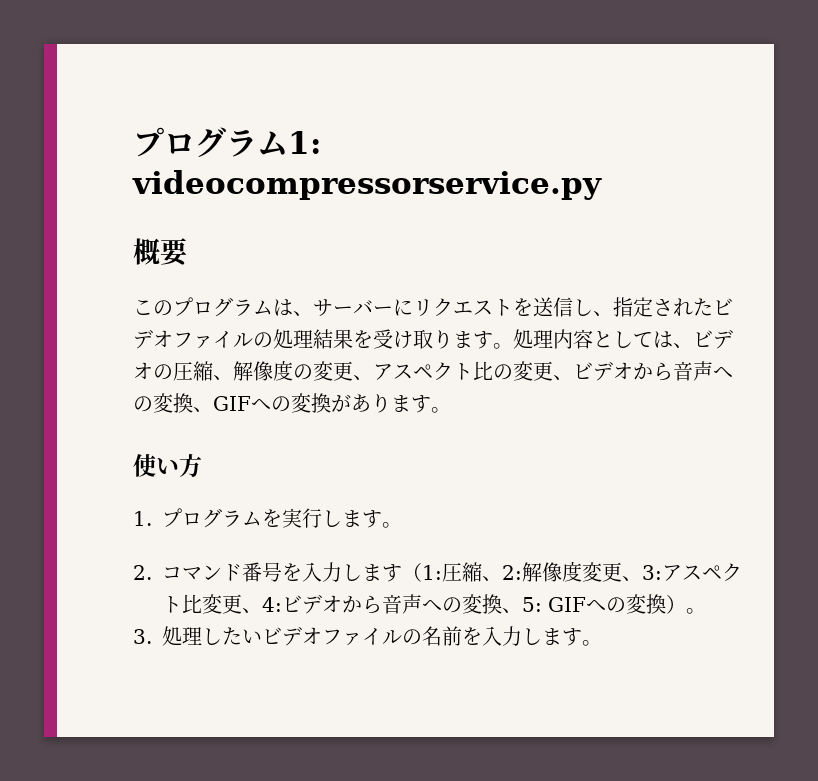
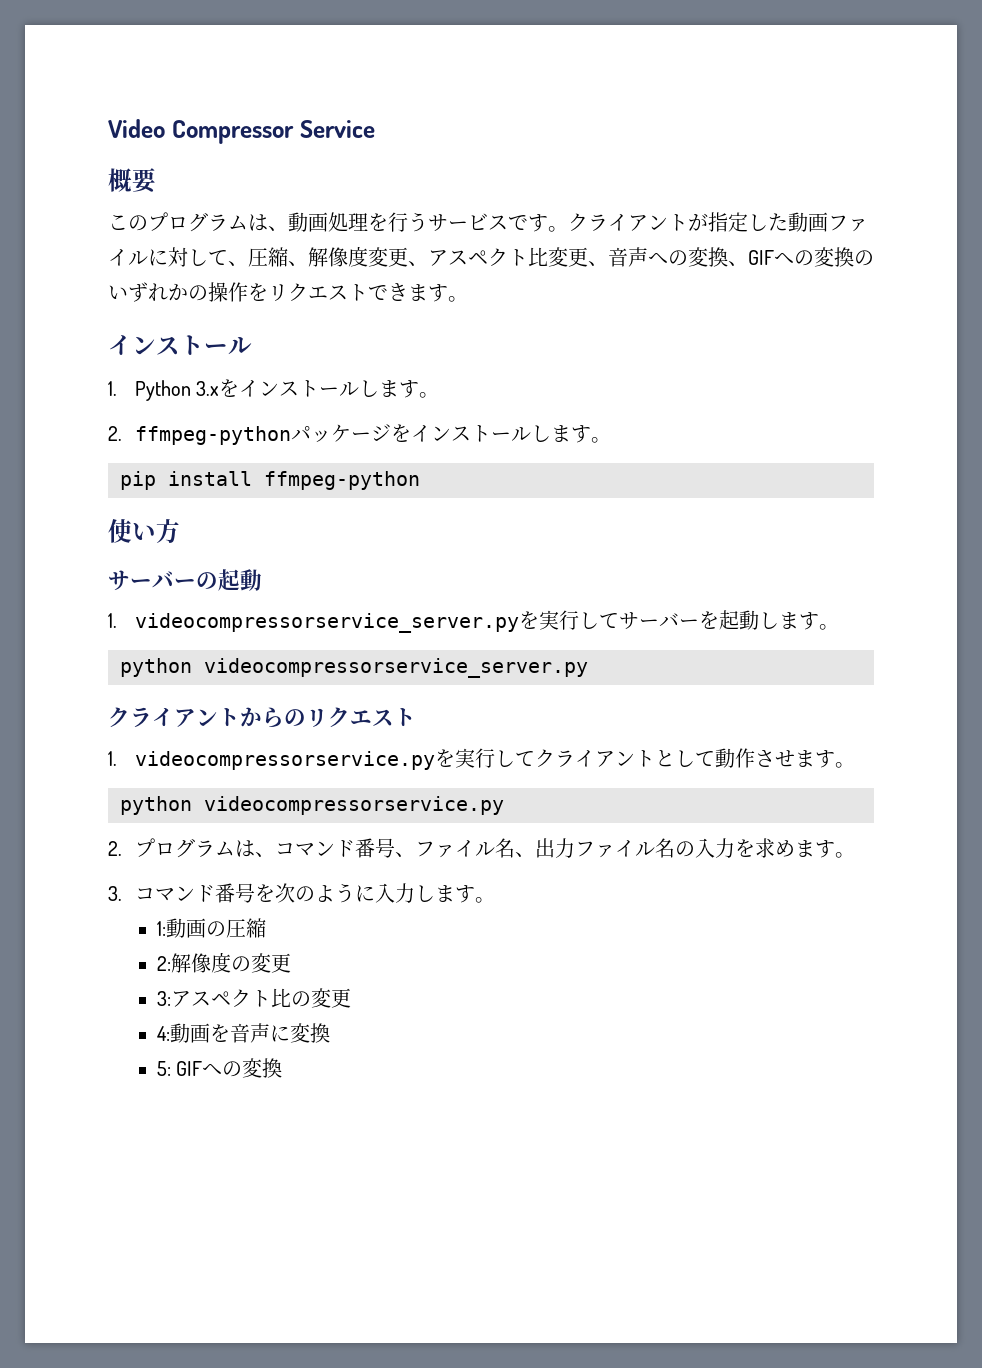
[133,127,321,158] [132,170,602,200] プログラム1: videocompressorservice.py -> [108,119,375,144] Video Compressor Service
[313,297,733,317] [133,329,733,349] [133,362,173,380] サーバーにリクエストを送信し、指定されたビデオファイルの処理結果を受け取ります。処理内容としては、ビデオの -> [288,212,868,232] [108,247,248,267] 動画処理を行うサービスです。クライアントが指定した動画ファイルに対して、
[293,364,313,380] の -> (368, 256) none
[493,361,673,381] の変更、ビデオから -> [548,247,608,267] 変更、
[331,394,451,413] [133,454,202,477] [133,508,402,528] [133,565,152,580] があります。 // 使い方 // 1.プログラムを実行します。 // 2. -> [854,250,874,266] [108,282,468,302] [108,335,252,355] [108,379,440,401] [108,424,611,445] [120,471,420,490] [108,519,180,544] [108,569,262,591] [108,610,839,633] [120,658,588,678] [108,707,416,728] [108,748,855,770] [120,796,504,815] [108,838,855,858] [108,886,122,901] のいずれかの操作をリクエストできます。 // インストール // 1. Python 3.xをインストールします。 // 2. ffmpeg-pythonパッケージをインストールします。 // pip install ffmpeg-python // 使い方 // サーバーの起動 // 1. videocompressorservice_server.pyを実行してサーバーを起動します。 // python videocompressorservice_server.py // クライアントからのリクエスト // 1. videocompressorservice.pyを実行してクライアントとして動作させます。 // python videocompressorservice.py // 2.プログラムは、コマンド番号、ファイル名、出力ファイル名の入力を求めます。 // 3.
[302,562,502,582] 入力します（1:圧縮、 -> [274,883,495,903] [156,918,266,938] 次のように入力します。 // 1:動画の圧縮 //
[582,562,642,582] 変更、 -> [230,953,291,973] の変更 //
[202,594,522,614] 変更、4:ビデオから音声への変換、 -> [290,988,351,1008] [156,1023,330,1043] の変更 // 4:動画を音声に変換 //
[666,595,706,614] [133,626,602,646] ）。 // 3.処理したいビデオファイルの名前を入力します。 -> (283, 1068) none

